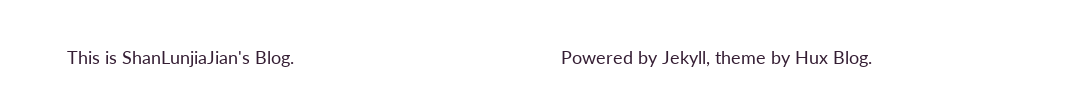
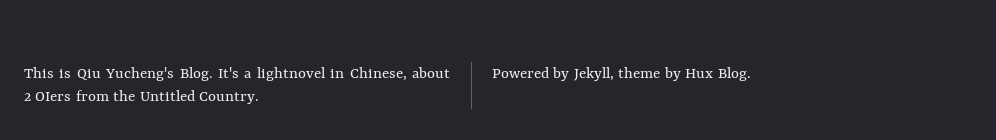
[122,51,294,67] ShanLunjiaJian's Blog. -> [76,67,450,81] [24,90,260,104] Qiu Yucheng's Blog. It's a lightnovel in Chinese, about 2 OIers from the Untitled Country.

